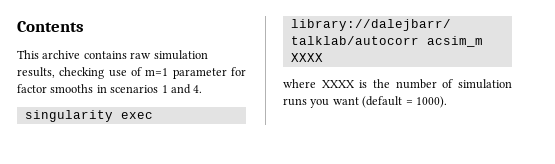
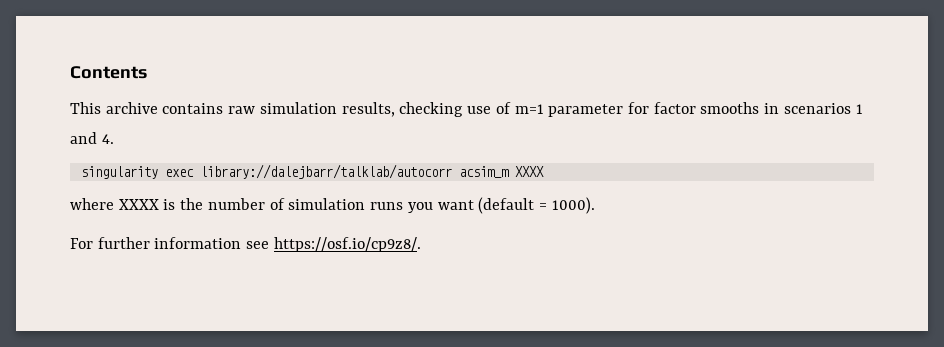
(447, 102) none -> [70,237,421,252] // For further information see https://osf.io/cp9z8/.

